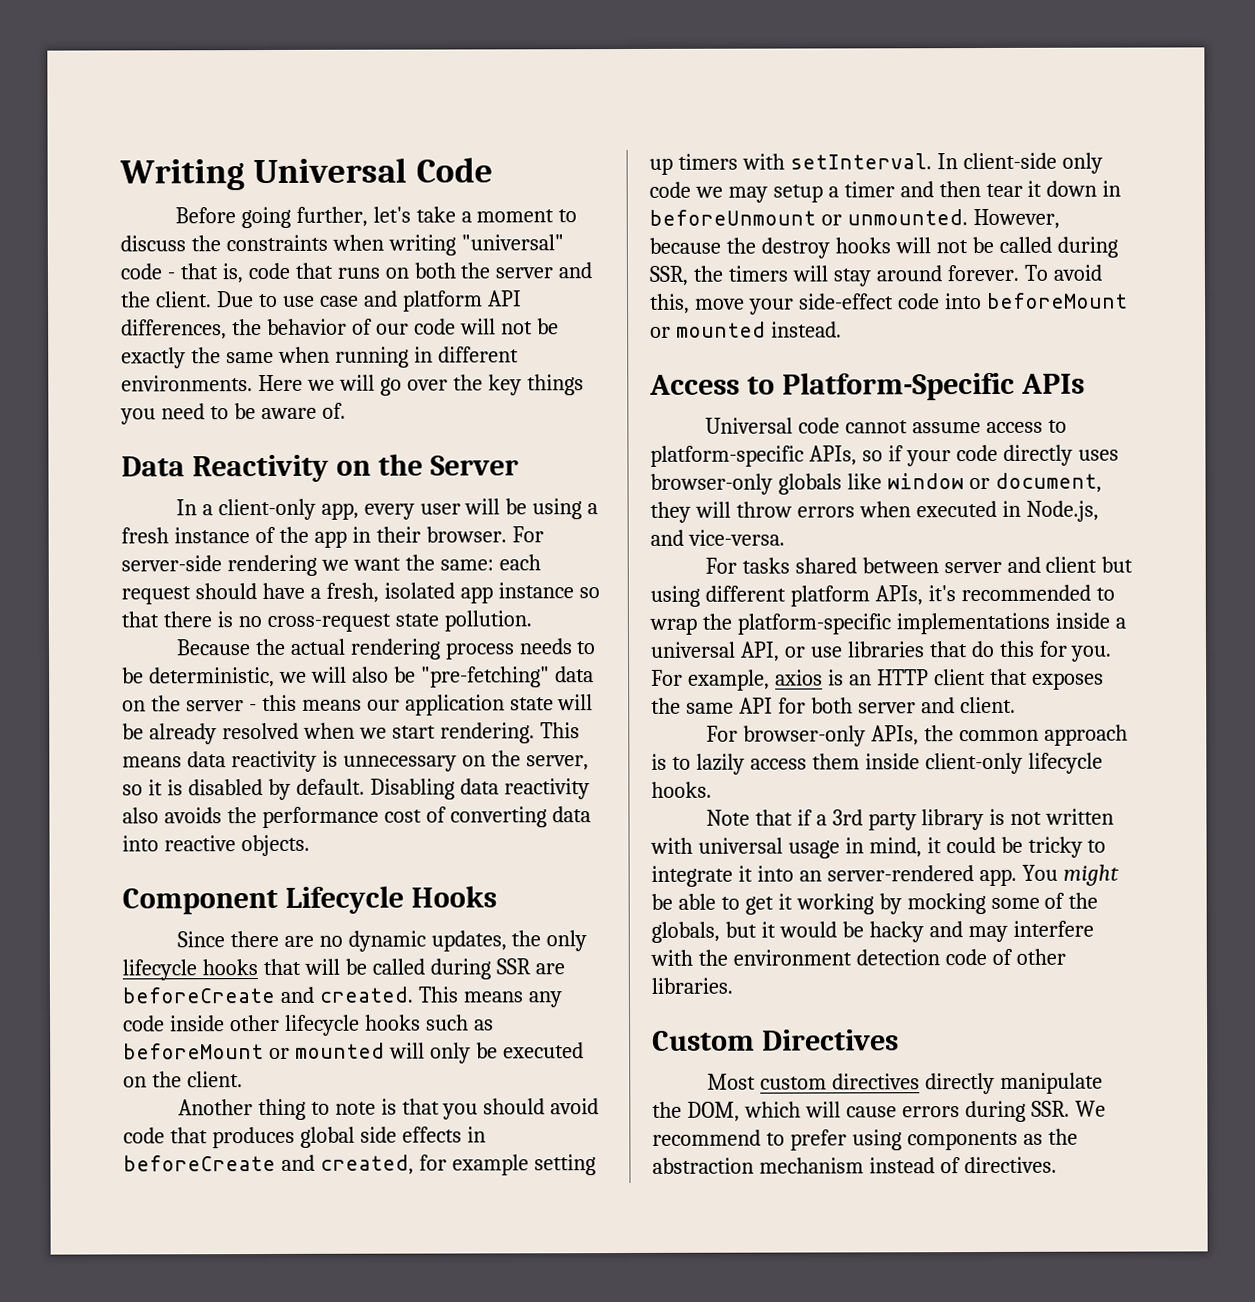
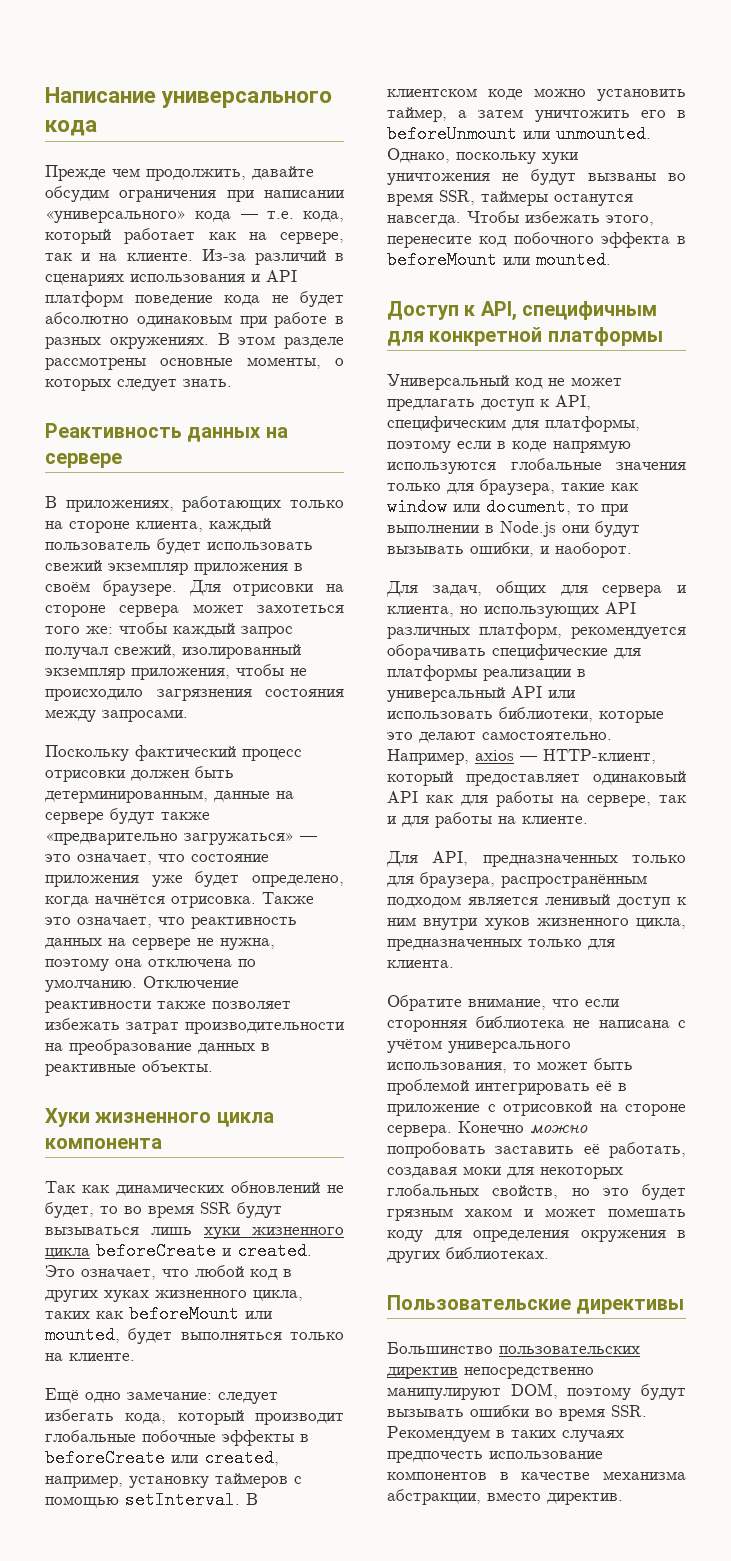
[119,157,493,191] [174,206,578,229] [120,234,564,256] [120,262,593,284] [120,290,522,312] [121,318,559,340] [121,346,519,369] [121,374,584,396] [120,402,346,425] [121,453,519,483] [175,498,599,521] [121,526,544,548] [121,554,541,577] [121,582,600,605] [121,610,532,633] [175,638,597,660] [122,666,594,688] [122,694,594,716] [122,722,580,745] [122,750,589,773] [122,778,590,801] [122,806,591,829] [122,834,310,857] [122,885,497,915] [176,930,588,952] [122,958,565,981] [122,986,562,1008] [123,1014,494,1036] [123,1042,584,1064] [123,1071,243,1088] [177,1098,600,1121] [123,1126,486,1149] [123,1154,596,1176] [649,152,1103,175] [649,180,1122,203] [649,208,1060,230] [649,236,1118,259] [649,264,1102,287] [650,292,1128,315] [650,321,842,338] [649,371,1085,401] [704,417,1067,434] [650,444,1119,467] [650,472,1102,495] [650,500,1099,523] [650,529,785,546] [704,556,1134,574] [650,584,1115,607] [649,612,1126,635] [650,640,1113,662] [651,668,1104,691] [651,696,1016,714] [705,724,1128,747] [651,752,1103,775] [651,781,712,798] [705,808,1115,831] [650,836,1107,859] [651,864,1119,887] [651,892,1099,915] [651,920,1094,943] [650,948,1066,966] [651,977,733,994] [652,1029,899,1051] [706,1072,1103,1095] [652,1100,1106,1123] [652,1128,1078,1151] [652,1156,1057,1174] Writing Universal Code // Before going further, let's take a moment to discuss the constraints when writing "universal" code - that is, code that runs on both the server and the client. Due to use case and platform API differences, the behavior of our code will not be exactly the same when running in different environments. Here we will go over the key things you need to be aware of. // Data Reactivity on the Server // In a client-only app, every user will be using a fresh instance of the app in their browser. For server-side rendering we want the same: each request should have a fresh, isolated app instance so that there is no cross-request state pollution. // Because the actual rendering process needs to be deterministic, we will also be "pre-fetching" data on the server - this means our application state will be already resolved when we start rendering. This means data reactivity is unnecessary on the server, so it is disabled by default. Disabling data reactivity also avoids the performance cost of converting data into reactive objects. // Component Lifecycle Hooks // Since there are no dynamic updates, the only lifecycle hooks that will be called during SSR are beforeCreate and created. This means any code inside other lifecycle hooks such as beforeMount or mounted will only be executed on the client. // Another thing to note is that you should avoid code that produces global side effects in beforeCreate and created, for example setting up timers with setInterval. In client-side only code we may setup a timer and then tear it down in beforeUnmount or unmounted. However, because the destroy hooks will not be called during SSR, the timers will stay around forever. To avoid this, move your side-effect code into beforeMount or mounted instead. // Access to Platform-Specific APIs // Universal code cannot assume access to platform-specific APIs, so if your code directly uses browser-only globals like window or document, they will throw errors when executed in Node.js, and vice-versa. // For tasks shared between server and client but using different platform APIs, it's recommended to wrap the platform-specific implementations inside a universal API, or use libraries that do this for you. For example, axios is an HTTP client that exposes the same API for both server and client. // For browser-only APIs, the common approach is to lazily access them inside client-only lifecycle hooks. // Note that if a 3rd party library is not written with universal usage in mind, it could be tricky to integrate it into an server-rendered app. You might be able to get it working by mocking some of the globals, but it would be hacky and may interfere with the environment detection code of other libraries. // Custom Directives // Most custom directives directly manipulate the DOM, which will cause errors during SSR. We recommend to prefer using components as the abstraction mechanism instead of directives. -> [45,87,333,108] [45,120,97,136] [45,165,314,181] [45,186,344,202] [45,210,344,223] [45,228,344,244] [45,249,344,265] [45,270,297,286] [45,291,344,307] [45,312,344,328] [45,333,344,349] [45,357,344,370] [45,379,232,391] [45,423,288,442] [45,453,122,468] [45,496,344,512] [45,518,271,533] [45,538,313,554] [45,560,303,575] [45,580,344,596] [45,604,344,617] [45,622,293,638] [45,644,301,659] [45,664,307,680] [45,689,344,701] [45,709,188,722] [45,745,302,761] [45,766,234,782] [45,790,294,803] [45,808,210,824] [45,832,317,845] [45,854,269,865] [45,871,344,887] [45,892,314,908] [45,917,297,929] [45,938,275,950] [45,958,256,971] [45,976,239,992] [45,1001,291,1013] [45,1018,344,1034] [45,1039,270,1055] [45,1060,213,1076] [45,1108,274,1127] [45,1138,162,1149] [45,1181,344,1196] [45,1202,282,1218] [45,1227,344,1239] [45,1242,312,1260] [45,1265,292,1280] [45,1290,303,1302] [45,1305,272,1323] [45,1326,344,1344] [45,1353,135,1361] [45,1388,278,1404] [45,1409,344,1425] [45,1430,309,1446] [45,1449,279,1467] [45,1473,302,1488] [45,1491,258,1509] [387,88,686,101] [387,107,686,122] [387,125,651,143] [387,148,578,164] [387,169,686,185] [387,190,633,206] [387,211,654,226] [387,232,686,248] [387,251,611,269] [387,301,658,321] [387,327,663,346] [387,374,622,390] [387,395,591,411] [387,416,640,432] [387,440,631,453] [387,458,686,474] [387,479,639,495] [387,498,628,516] [387,521,640,537] [387,542,632,558] [386,581,686,597] [387,602,636,618] [387,623,686,639] [387,644,641,660] [387,665,586,681] [387,686,575,702] [387,707,664,723] [387,731,612,743] [387,749,656,765] [387,771,686,786] [387,791,687,807] [387,812,588,828] [386,851,686,867] [387,872,647,888] [387,894,687,909] [387,917,686,930] [387,939,615,951] [387,960,454,968] [387,995,619,1011] [387,1016,686,1032] [387,1039,571,1053] [387,1058,633,1073] [387,1079,627,1095] [387,1101,686,1116] [387,1121,588,1137] [387,1142,686,1158] [387,1166,623,1179] [387,1184,686,1200] [387,1208,686,1221] [387,1230,686,1242] [387,1247,549,1263] [387,1295,685,1314] [387,1342,640,1354] [387,1367,594,1379] [387,1383,686,1400] [387,1405,647,1421] [387,1426,624,1442] [387,1451,603,1463] [387,1471,686,1480] [387,1489,623,1505] Написание универсального кода // Прежде чем продолжить, давайте обсудим ограничения при написании «универсального» кода — т.е. кода, который работает как на сервере, так и на клиенте. Из-за различий в сценариях использования и API платформ поведение кода не будет абсолютно одинаковым при работе в разных окружениях. В этом разделе рассмотрены основные моменты, о которых следует знать. // Реактивность данных на сервере // В приложениях, работающих только на стороне клиента, каждый пользователь будет использовать свежий экземпляр приложения в своём браузере. Для отрисовки на стороне сервера может захотеться того же: чтобы каждый запрос получал свежий, изолированный экземпляр приложения, чтобы не происходило загрязнения состояния между запросами. // Поскольку фактический процесс отрисовки должен быть детерминированным, данные на сервере будут также «предварительно загружаться» — это означает, что состояние приложения уже будет определено, когда начнётся отрисовка. Также это означает, что реактивность данных на сервере не нужна, поэтому она отключена по умолчанию. Отключение реактивности также позволяет избежать затрат производительности на преобразование данных в реактивные объекты. // Хуки жизненного цикла компонента // Так как динамических обновлений не будет, то во время SSR будут вызываться лишь хуки жизненного цикла beforeCreate и created. Это означает, что любой код в других хуках жизненного цикла, таких как beforeMount или mounted, будет выполняться только на клиенте. // Ещё одно замечание: следует избегать кода, который производит глобальные побочные эффекты в beforeCreate или created, например, установку таймеров с помощью setInterval. В клиентском коде можно установить таймер, а затем уничтожить его в beforeUnmount или unmounted. Однако, поскольку хуки уничтожения не будут вызваны во время SSR, таймеры останутся навсегда. Чтобы избежать этого, перенесите код побочного эффекта в beforeMount или mounted. // Доступ к API, специфичным для конкретной платформы // Универсальный код не может предлагать доступ к API, специфическим для платформы, поэтому если в коде напрямую используются глобальные значения только для браузера, такие как window или document, то при выполнении в Node.js они будут вызывать ошибки, и наоборот. // Для задач, общих для сервера и клиента, но использующих API различных платформ, рекомендуется оборачивать специфические для платформы реализации в универсальный API или использовать библиотеки, которые это делают самостоятельно. Например, axios — HTTP-клиент, который предоставляет одинаковый API как для работы на сервере, так и для работы на клиенте. // Для API, предназначенных только для браузера, распространённым подходом является ленивый доступ к ним внутри хуков жизненного цикла, предназначенных только для клиента. // Обратите внимание, что если сторонняя библиотека не написана с учётом универсального использования, то может быть проблемой интегрировать её в приложение с отрисовкой на стороне сервера. Конечно можно попробовать заставить её работать, создавая моки для некоторых глобальных свойств, но это будет грязным хаком и может помешать коду для определения окружения в других библиотеках. // Пользовательские директивы // Большинство пользовательских директив непосредственно манипулируют DOM, поэтому будут вызывать ошибки во время SSR. Рекомендуем в таких случаях предпочесть использование компонентов в качестве механизма абстракции, вместо директив.

